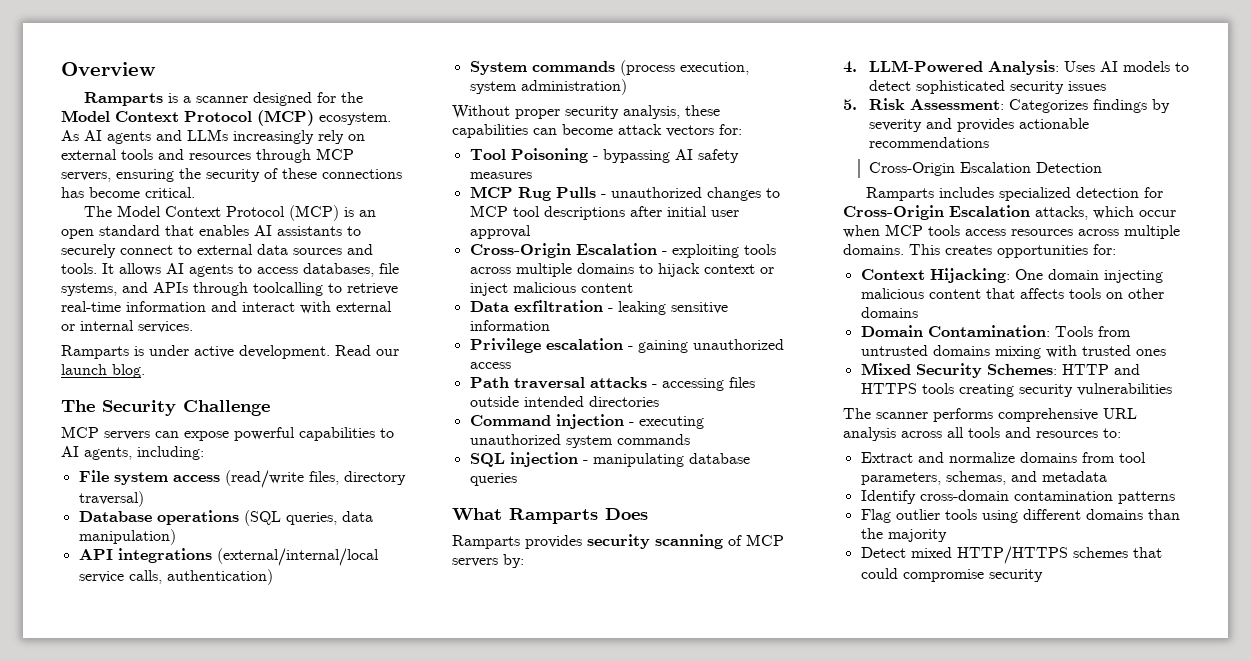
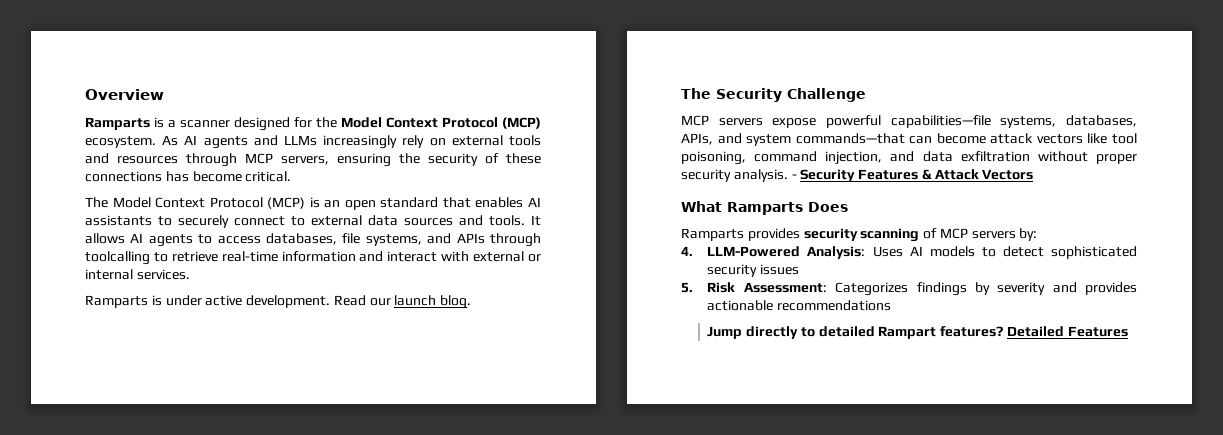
[155,431,179,438] can -> (763, 122) none
[299,427,394,441] [61,446,204,460] [78,470,406,488] [78,491,144,507] [78,510,373,526] [78,529,176,545] [78,548,379,566] [78,569,273,585] [469,60,749,76] [469,79,627,95] [452,105,720,119] [452,124,742,138] [469,148,739,163] [469,172,532,179] [469,186,780,201] [469,205,739,220] [469,225,531,239] [469,243,776,258] [469,263,774,277] [469,282,633,296] [469,300,728,315] [469,320,550,331] [469,338,784,353] [469,362,511,369] [469,377,755,391] [469,396,659,407] [469,414,704,429] [469,434,690,448] [469,452,750,467] [469,473,517,486] capabilities to AI agents, including: // File system access (read/write files, directory traversal) // Database operations (SQL queries, data manipulation) // API integrations (external/internal/local service calls, authentication) // System commands (process execution, system administration) // Without proper security analysis, these capabilities can become attack vectors for: // Tool Poisoning - bypassing AI safety measures // MCP Rug Pulls - unauthorized changes to MCP tool descriptions after initial user approval // Cross-Origin Escalation - exploiting tools across multiple domains to hijack context or inject malicious content // Data exfiltration - leaking sensitive information // Privilege escalation - gaining unauthorized access // Path traversal attacks - accessing files outside intended directories // Command injection - executing unauthorized system commands // SQL injection - manipulating database queries -> [890,115,1137,128] [681,133,1137,146] [681,151,1137,165] [681,169,1034,182] capabilities—file systems, databases, APIs, and system commands—that can become attack vectors like tool poisoning, command injection, and data exfiltration without proper security analysis. - Security Features & Attack Vectors
[869,162,1103,176] [865,187,1163,201] [843,205,1176,220] [843,224,1180,239] [843,244,1116,258] [860,268,1163,283] [860,288,1164,299] [860,307,918,318] [860,325,1131,337] [860,345,1166,359] [860,363,1140,378] [860,383,1172,397] [843,408,1137,422] [843,427,1121,441] [860,452,1146,463] [860,471,1107,485] [860,490,1175,504] [860,509,1180,523] [860,528,947,542] [860,546,1162,564] [860,568,1043,582] Cross-Origin Escalation Detection // Ramparts includes specialized detection for Cross-Origin Escalation attacks, which occur when MCP tools access resources across multiple domains. This creates opportunities for: // Context Hijacking: One domain injecting malicious content that affects tools on other domains // Domain Contamination: Tools from untrusted domains mixing with trusted ones // Mixed Security Schemes: HTTP and HTTPS tools creating security vulnerabilities // The scanner performs comprehensive URL analysis across all tools and resources to: // Extract and normalize domains from tool parameters, schemas, and metadata // Identify cross-domain contamination patterns // Flag outlier tools using different domains than the majority // Detect mixed HTTP/HTTPS schemes that could compromise security -> [707,326,1128,339] Jump directly to detailed Rampart features? Detailed Features

